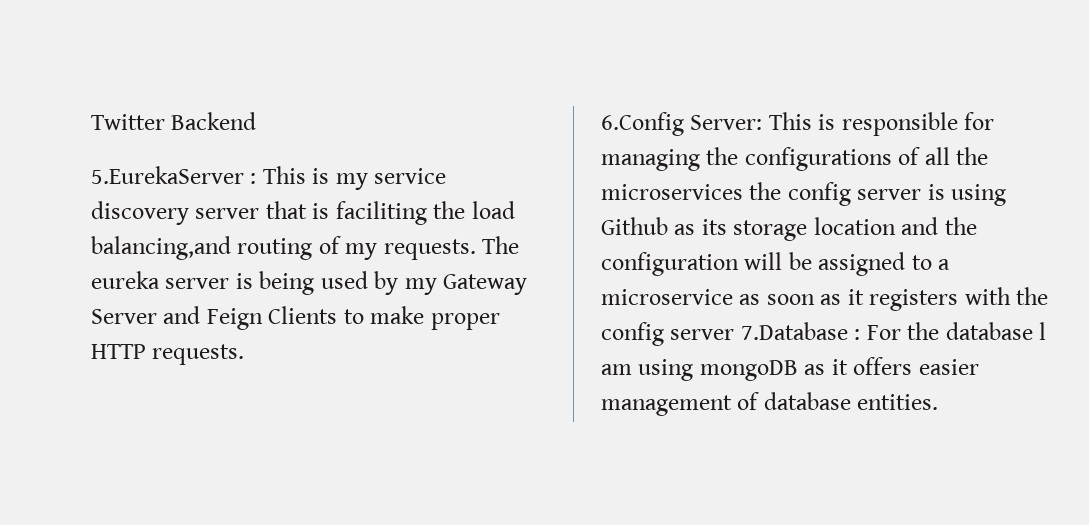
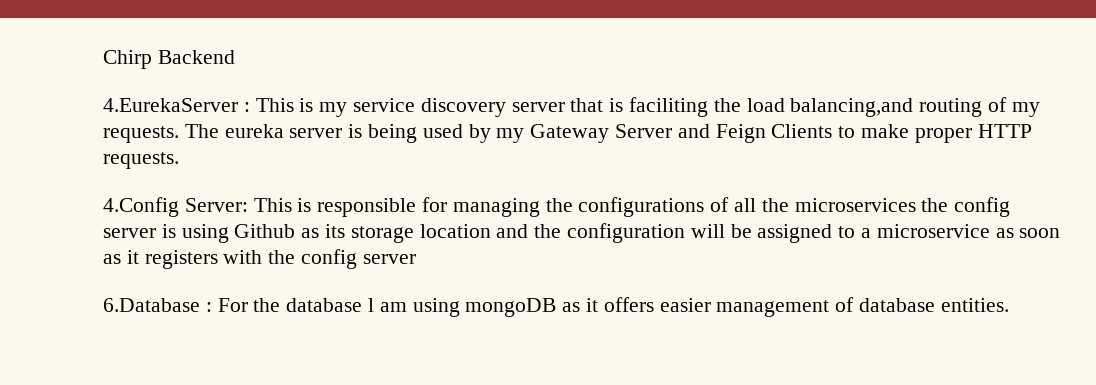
[91,114,165,130] Twitter -> [103,50,152,69] Chirp
[91,166,244,184] 5.EurekaServer -> [103,98,238,112] 4.EurekaServer
[601,112,684,136] 6.Config -> [103,197,179,217] 4.Config
[740,322,848,340] 7.Database -> [103,298,200,312] // 6.Database

